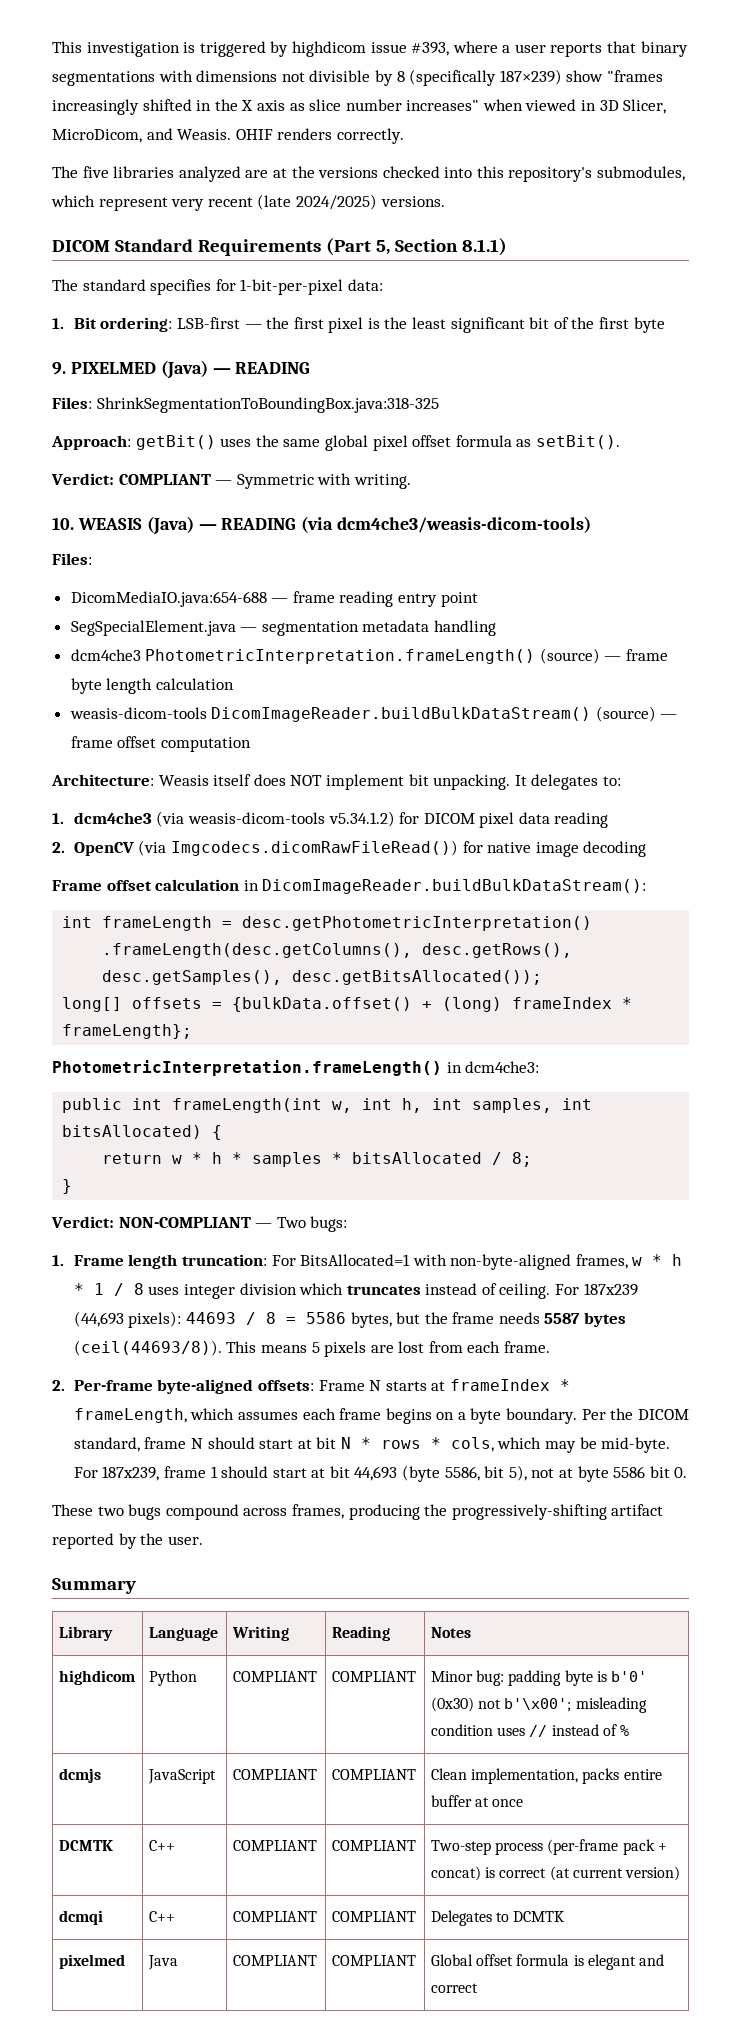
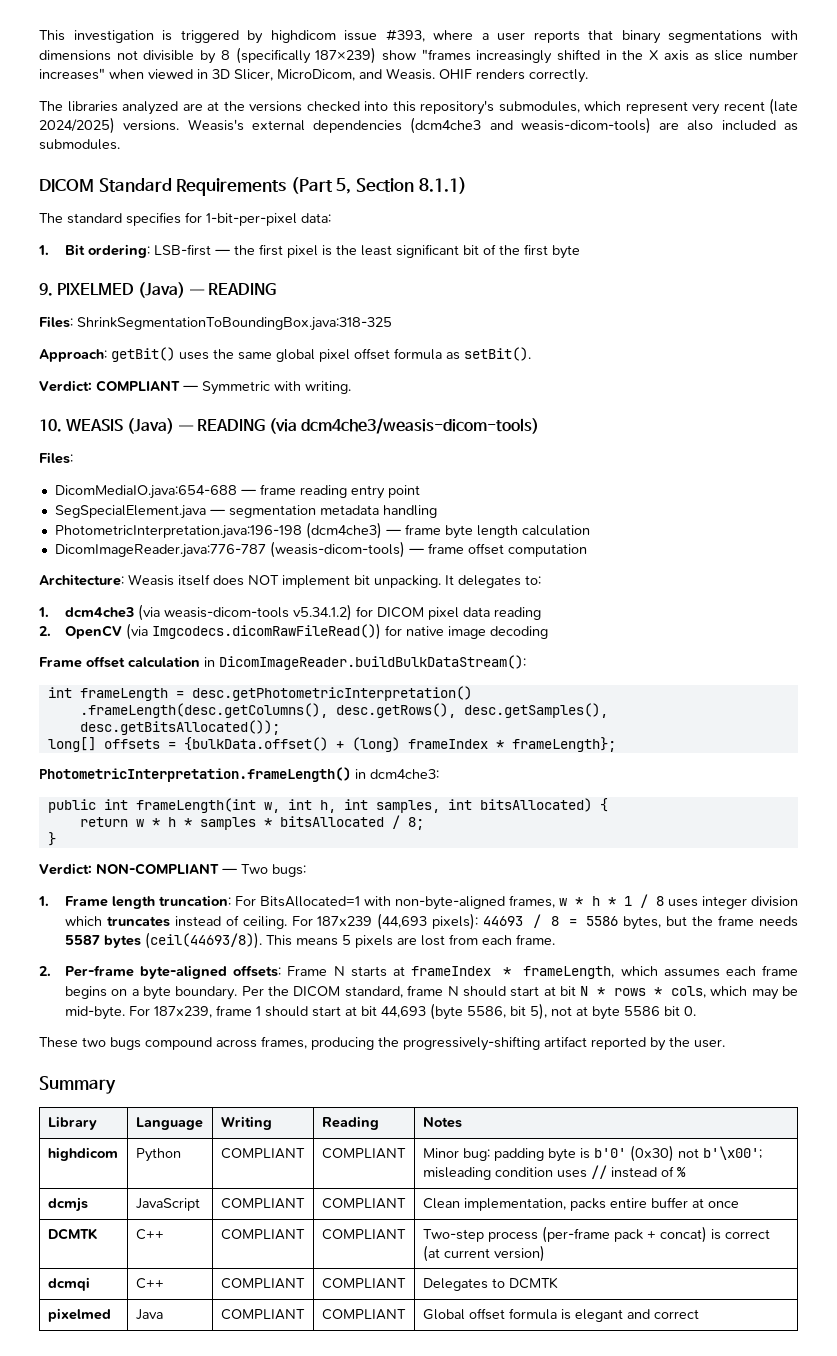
[82,166,109,178] five -> (63, 106) none
(445, 201) none -> [187,117,798,134] [39,139,120,150] Weasis's external dependencies (dcm4che3 and weasis-dicom-tools) are also included as submodules.
[70,648,600,664] dcm4che3 PhotometricInterpretation.frameLength() (source) -> [54,522,382,539] PhotometricInterpretation.java:196-198 (dcm4che3)
[69,706,656,722] weasis-dicom-tools DicomImageReader.buildBulkDataStream() (source) -> [54,541,405,558] DicomImageReader.java:776-787 (weasis-dicom-tools)

